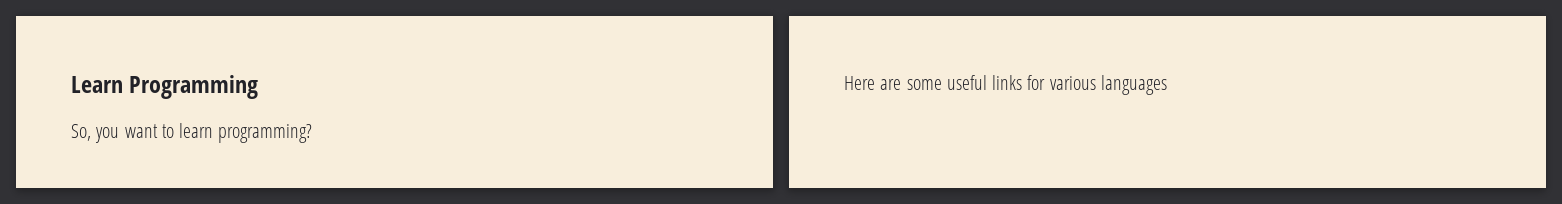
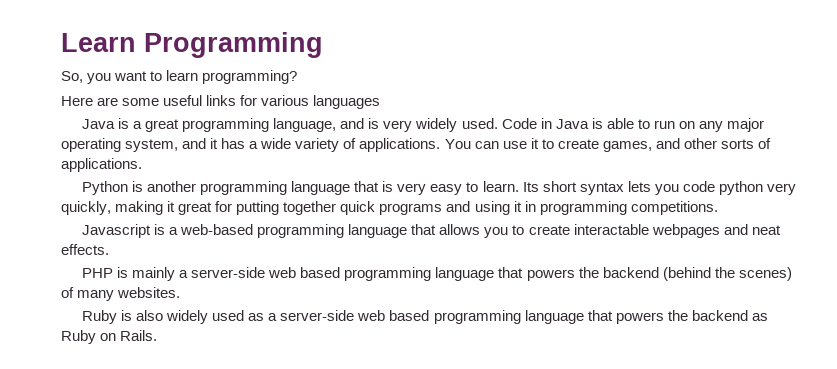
(1167, 85) none -> [82,118,765,132] [61,138,771,152] [61,158,142,172] [82,181,796,195] [61,201,718,215] [82,224,781,238] [61,244,109,255] [82,267,792,281] [61,287,181,301] [82,310,768,324] [61,330,158,344] // Java is a great programming language, and is very widely used. Code in Java is able to run on any major operating system, and it has a wide variety of applications. You can use it to create games, and other sorts of applications. // Python is another programming language that is very easy to learn. Its short syntax lets you code python very quickly, making it great for putting together quick programs and using it in programming competitions. // Javascript is a web-based programming language that allows you to create interactable webpages and neat effects. // PHP is mainly a server-side web based programming language that powers the backend (behind the scenes) of many websites. // Ruby is also widely used as a server-side web based programming language that powers the backend as Ruby on Rails.

